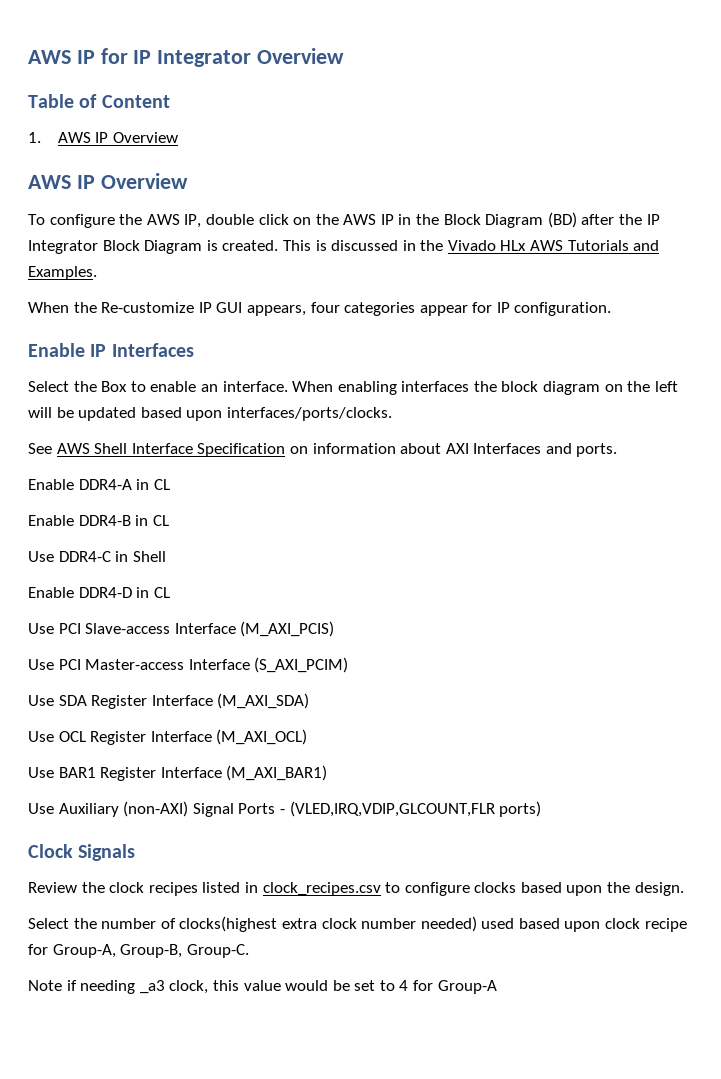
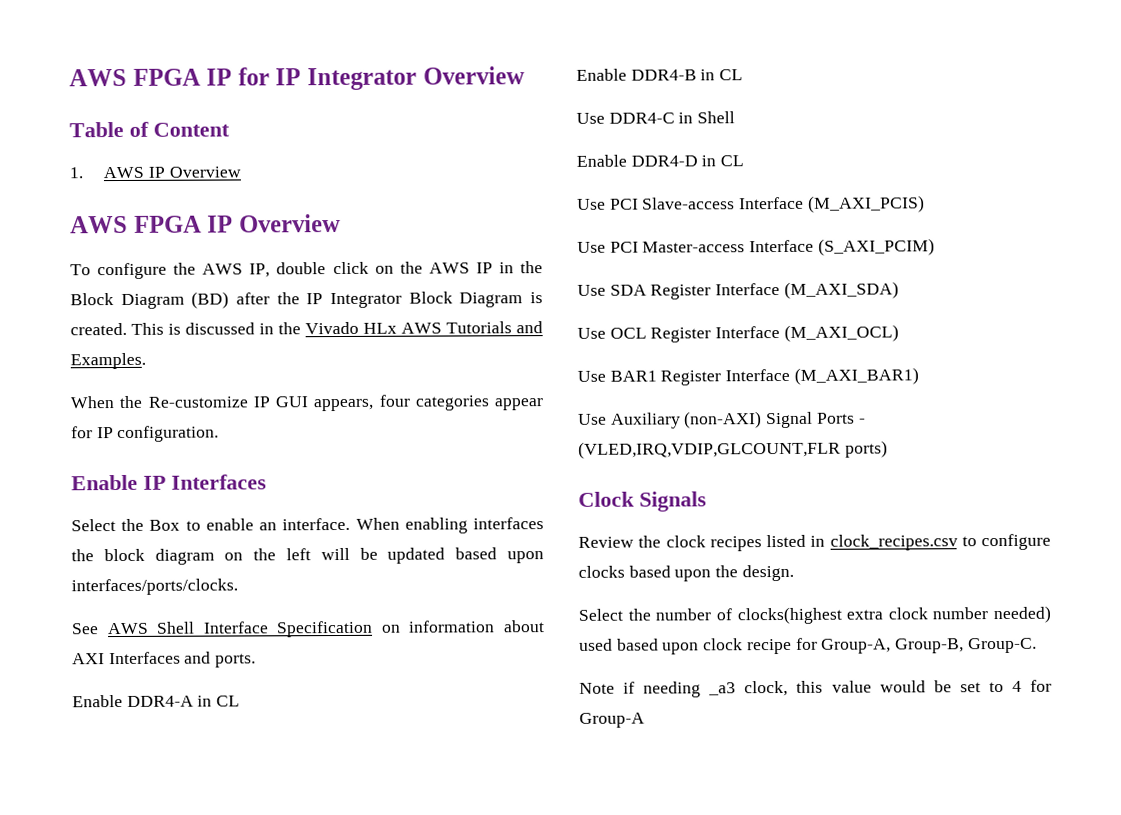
[28,50,71,64] AWS -> [69,68,201,87] AWS FPGA
(71, 182) none -> [133,215,202,233] FPGA

